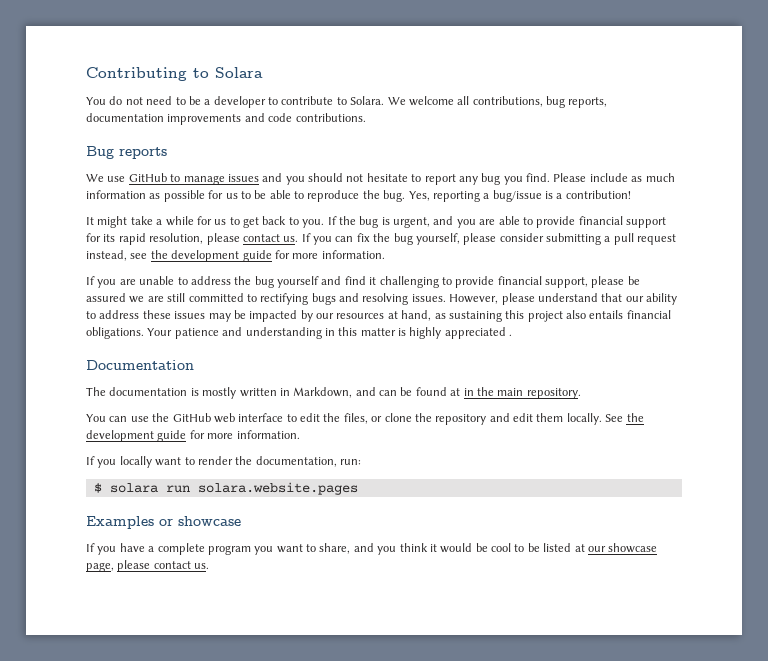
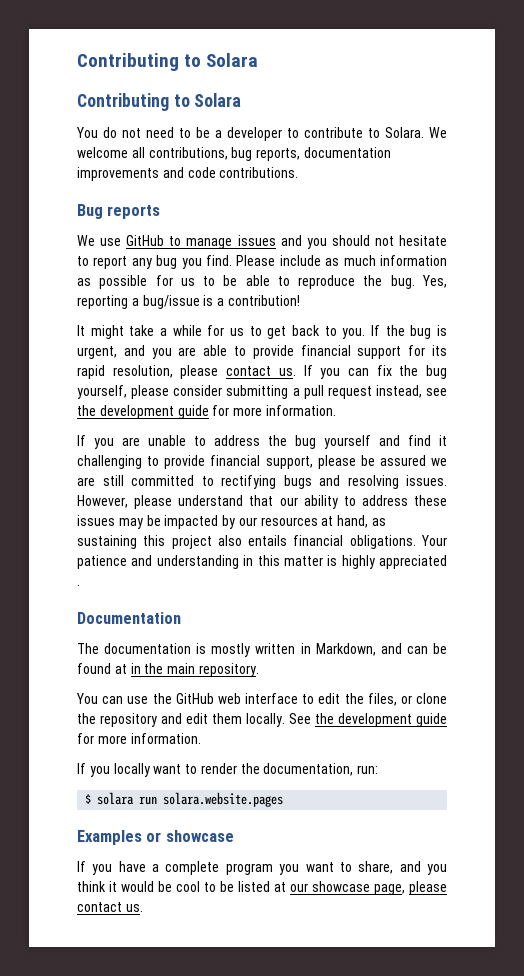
[86,67,263,81] Contributing to Solara -> [77,53,259,71] [77,93,242,111] Contributing to Solara // Contributing to Solara

